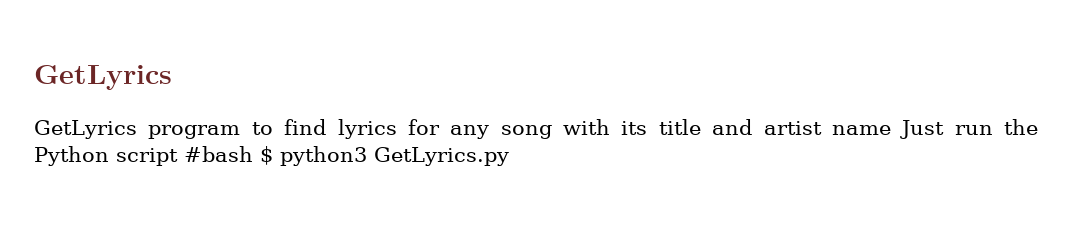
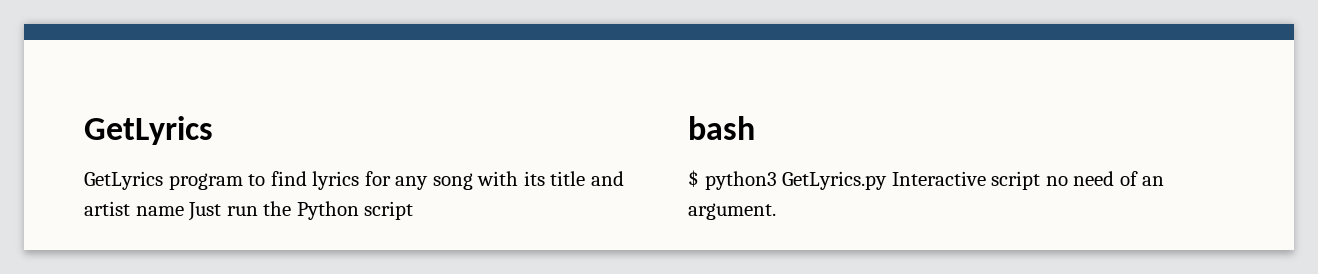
[184,146,253,162] #bash -> [688,116,755,140] // bash //
(509, 156) none -> [891,171,1165,190] [688,203,776,220] Interactive script no need of an argument.

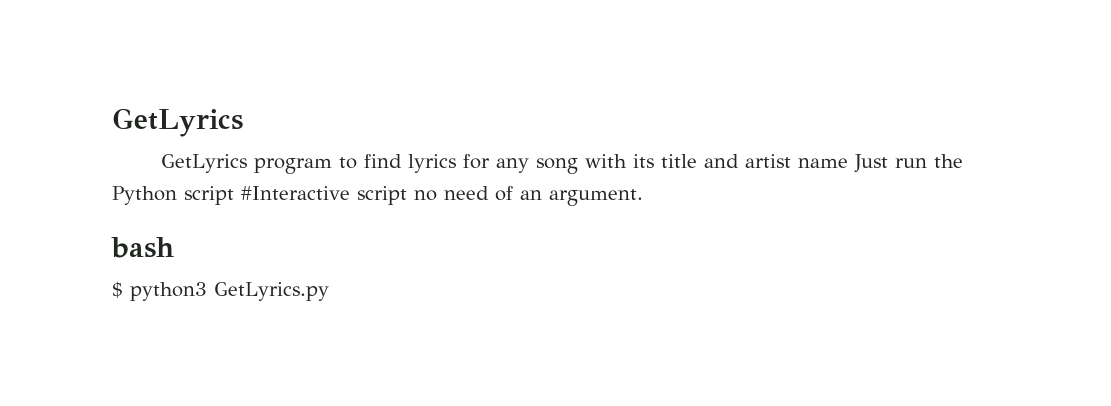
[688,116,755,140] [688,170,1165,190] [688,203,776,220] // bash // $ python3 GetLyrics.py Interactive script no need of an argument. -> [241,186,643,206] [111,237,174,258] [112,282,329,301] #Interactive script no need of an argument. // bash // $ python3 GetLyrics.py

